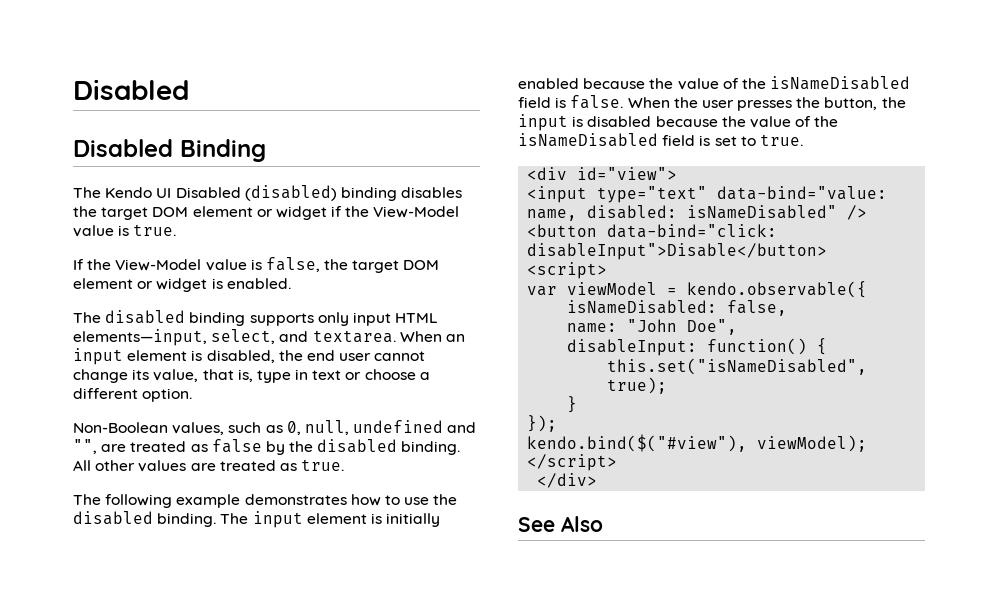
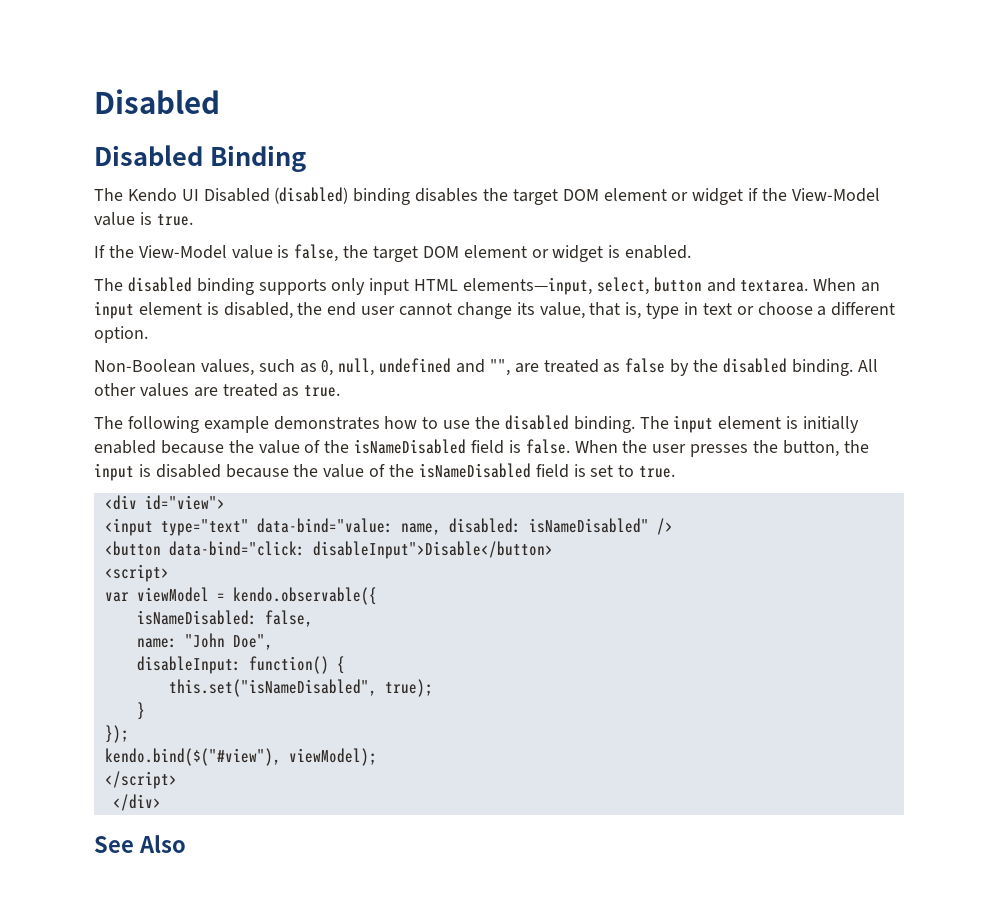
(276, 336) none -> [653,277,702,292] button

